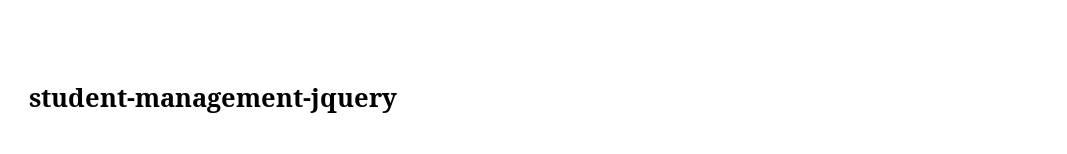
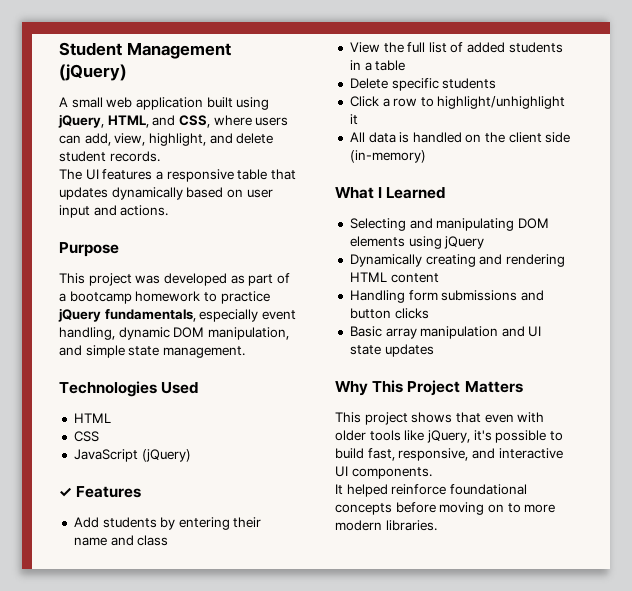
[29,88,397,113] student-management-jquery -> [59,42,231,59] [59,64,127,81] [59,97,270,110] [58,114,289,128] [59,133,274,146] [59,151,160,162] [59,169,296,182] [59,187,273,200] [59,205,169,218] [59,242,119,257] [59,273,290,286] [59,291,270,304] [58,308,296,322] [59,327,289,340] [59,345,245,358] [59,381,199,397] [73,413,111,423] [73,431,99,442] [73,449,191,462] [59,486,142,498] [73,517,262,530] [73,535,169,546] [349,42,563,53] [349,60,406,71] [349,78,497,91] [349,96,566,109] [349,114,358,125] [349,132,571,143] [349,150,426,163] [335,187,446,199] [349,218,549,231] [349,236,485,249] [349,254,565,267] [349,272,439,283] [349,290,544,303] [349,308,429,319] [349,326,542,339] [349,344,434,357] [335,380,523,396] [335,412,545,425] [335,430,563,443] [335,448,563,461] [335,466,432,479] [335,484,527,497] [335,502,556,515] [335,520,437,531] Student Management (jQuery) // A small web application built using jQuery, HTML, and CSS, where users can add, view, highlight, and delete student records. // The UI features a responsive table that updates dynamically based on user input and actions. // Purpose // This project was developed as part of a bootcamp homework to practice jQuery fundamentals, especially event handling, dynamic DOM manipulation, and simple state management. // Technologies Used // HTML // CSS // JavaScript (jQuery) // ✓ Features // Add students by entering their name and class // View the full list of added students in a table // Delete specific students // Click a row to highlight/unhighlight it // All data is handled on the client side (in-memory) // What I Learned // Selecting and manipulating DOM elements using jQuery // Dynamically creating and rendering HTML content // Handling form submissions and button clicks // Basic array manipulation and UI state updates // Why This Project Matters // This project shows that even with older tools like jQuery, it's possible to build fast, responsive, and interactive UI components. // It helped reinforce foundational concepts before moving on to more modern libraries.

